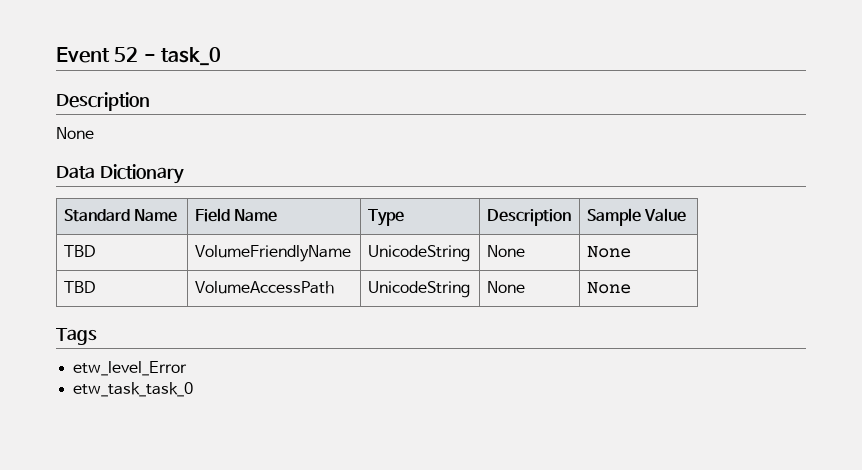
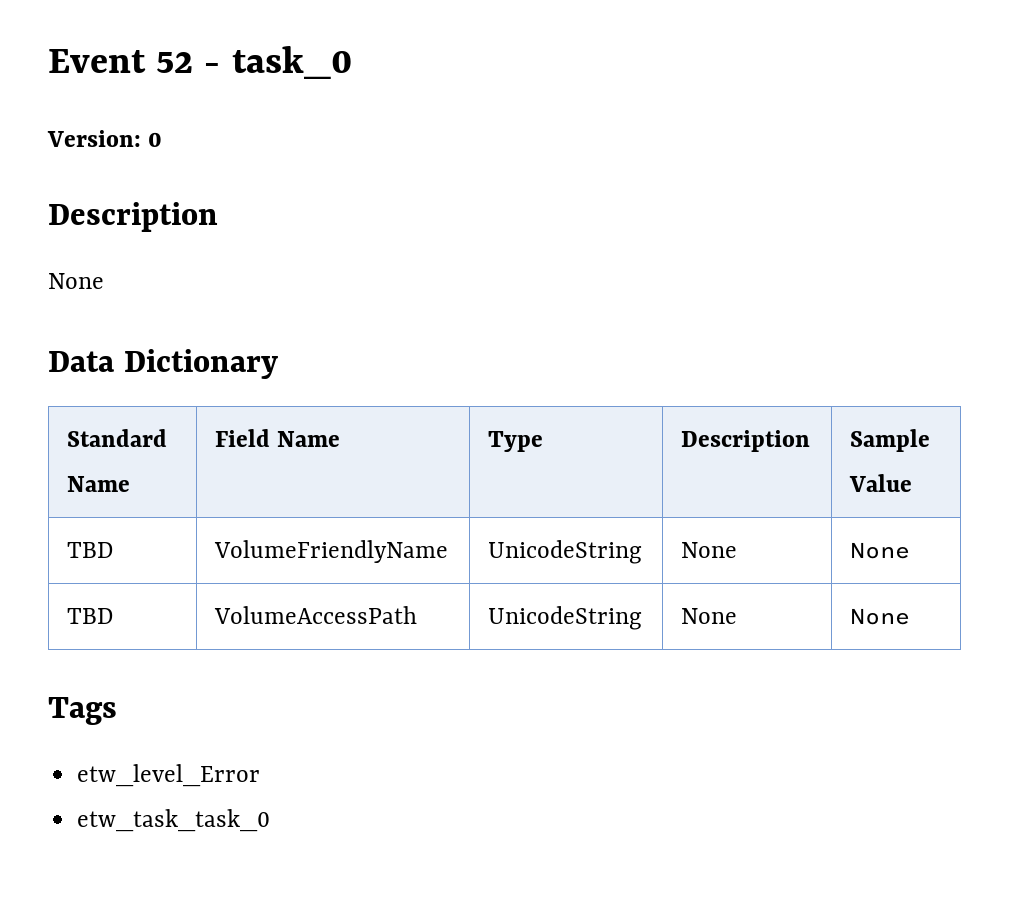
(221, 56) none -> [47,130,163,147] // Version: 0

